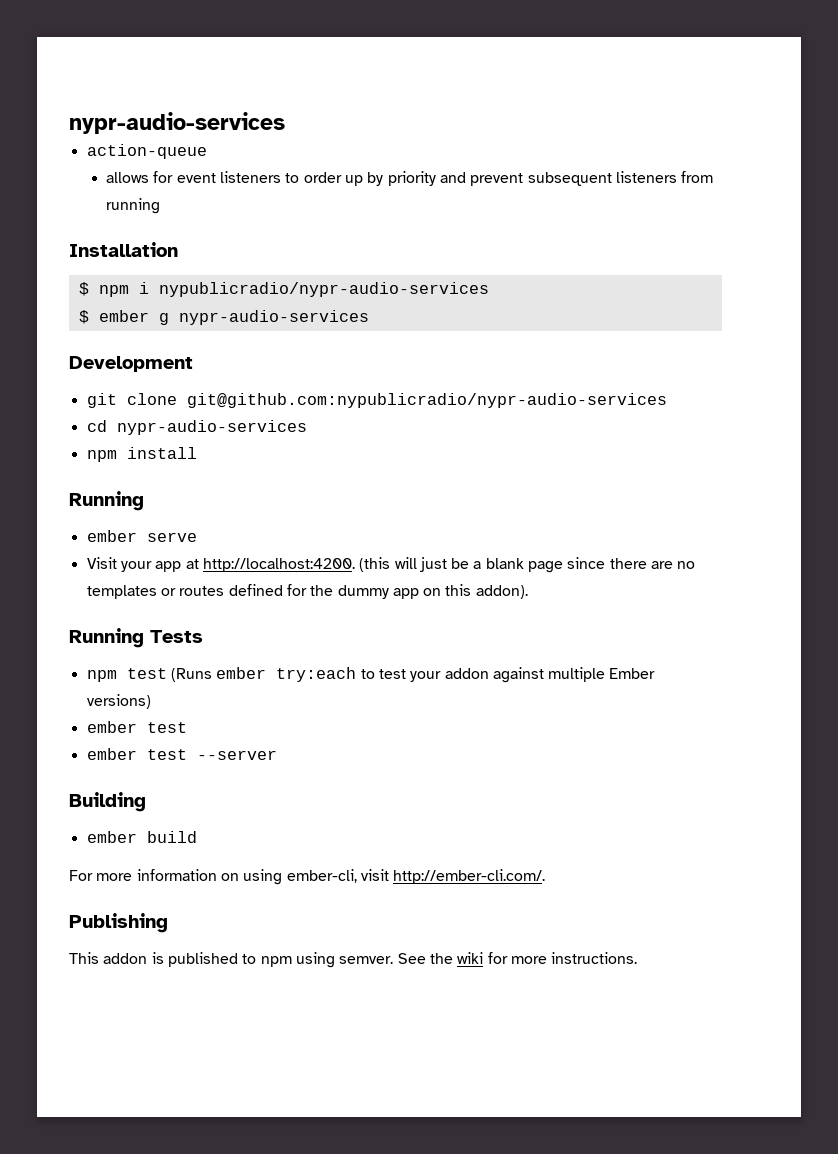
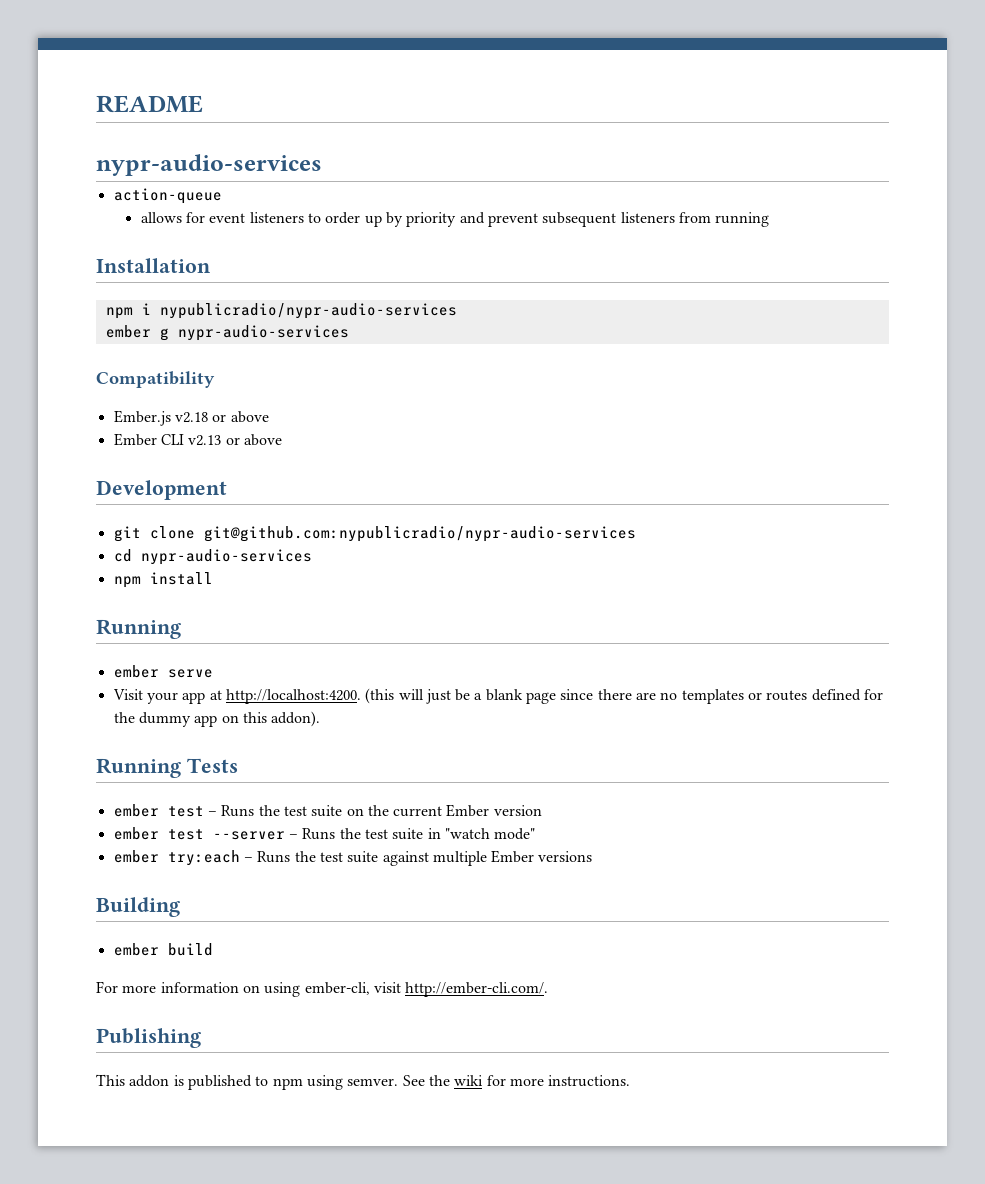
(69, 123) none -> [96,95,203,113] README //
[78,282,89,296] $ -> (211, 265) none
[78,310,89,324] $ -> (457, 311) none
(369, 317) none -> [96,371,215,388] [113,410,269,426] [113,433,282,446] // Compatibility // Ember.js v2.18 or above // Ember CLI v2.13 or above
[86,667,656,683] [86,694,151,709] [86,721,187,733] [86,748,277,760] npm test (Runs ember try:each to test your addon against multiple Ember versions) // ember test // ember test --server -> [113,804,542,817] [113,827,536,840] [113,850,593,866] ember test – Runs the test suite on the current Ember version // ember test --server – Runs the test suite in "watch mode" // ember try:each – Runs the test suite against multiple Ember versions

